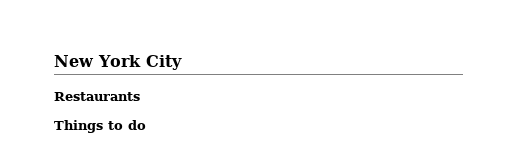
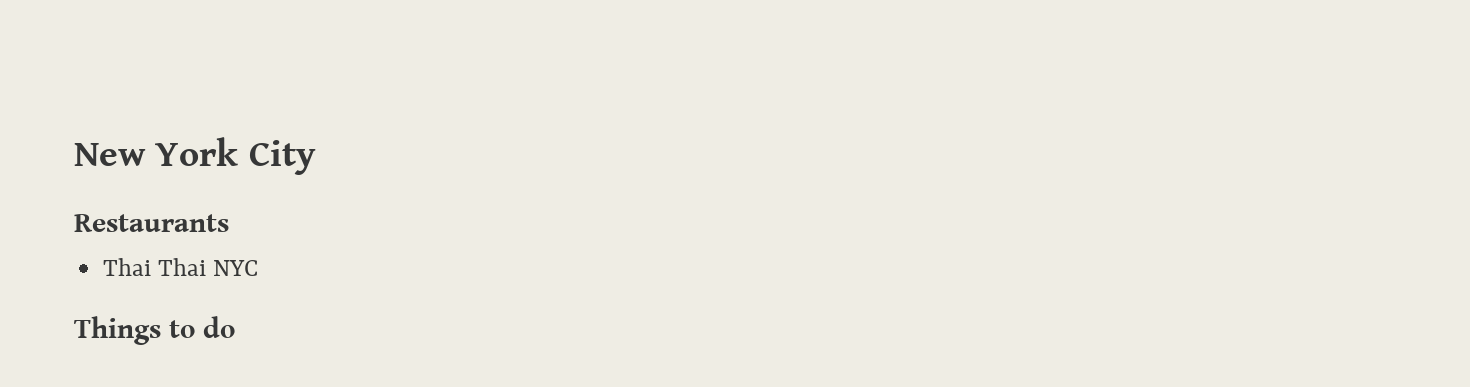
(140, 96) none -> [103,258,259,276] // Thai Thai NYC

